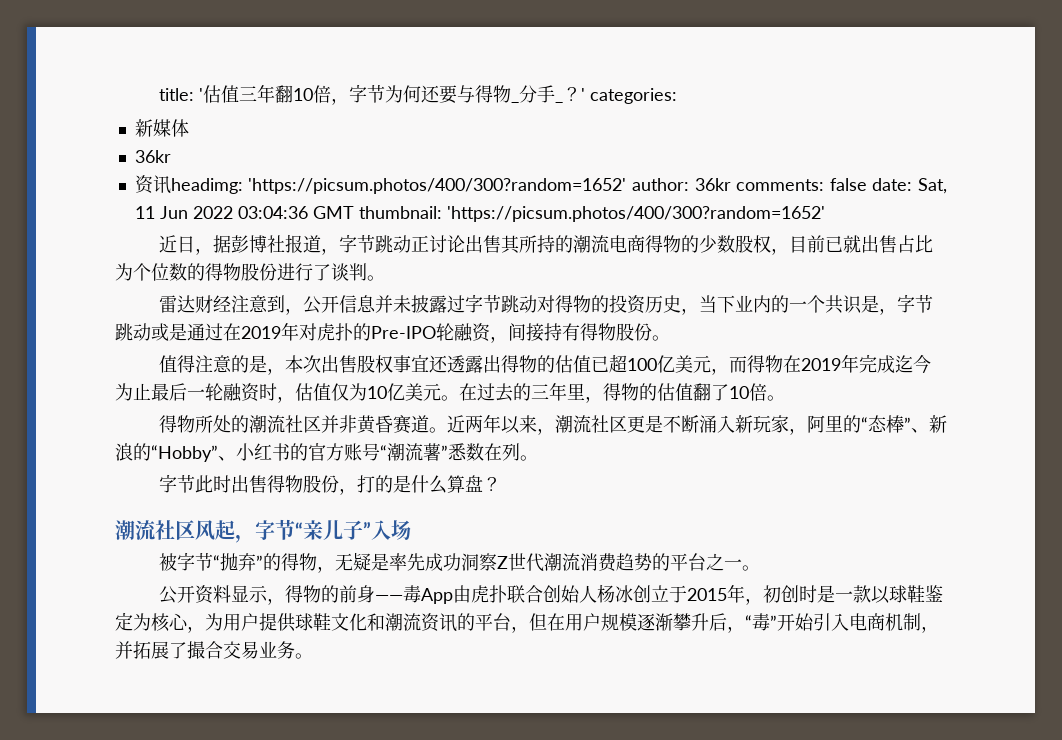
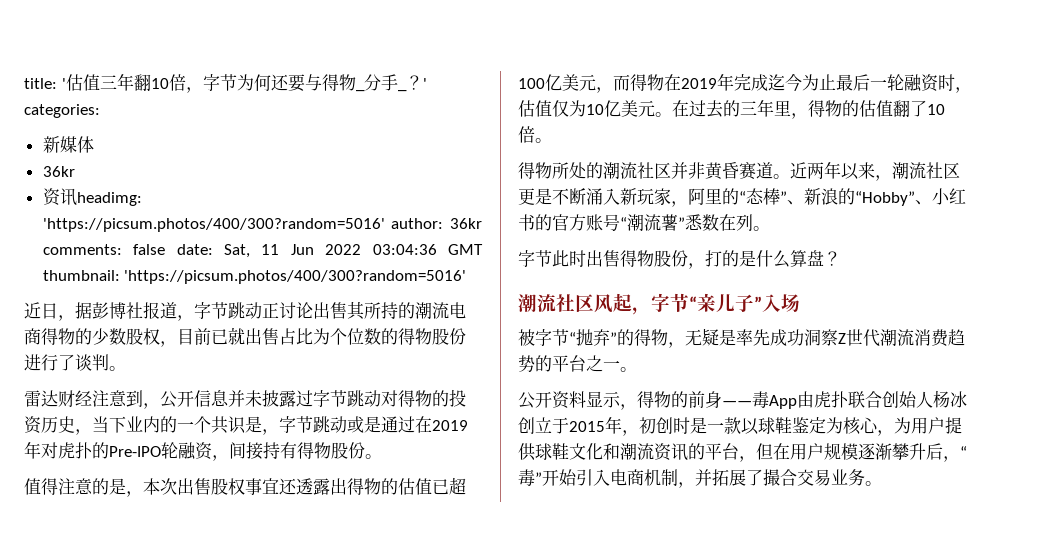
[248,178,627,194] 'https://picsum.photos/400/300?random=1652' -> [42,218,385,232] 'https://picsum.photos/400/300?random=5016'
[446,206,825,222] 'https://picsum.photos/400/300?random=1652' -> [124,270,467,284] 'https://picsum.photos/400/300?random=5016'

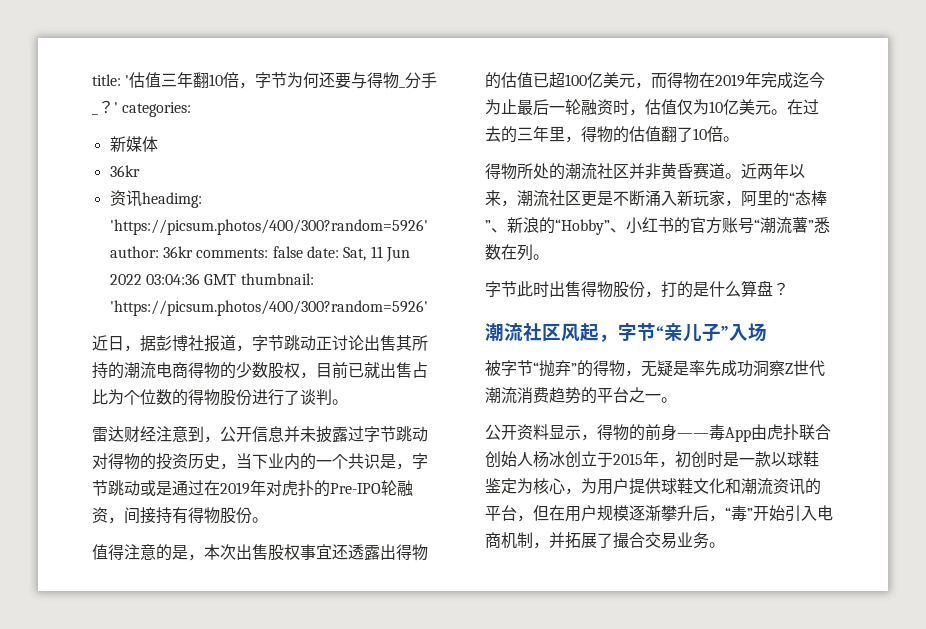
[42,218,385,232] 'https://picsum.photos/400/300?random=5016' -> [109,219,428,235] 'https://picsum.photos/400/300?random=5926'
[124,270,467,284] 'https://picsum.photos/400/300?random=5016' -> [109,300,428,316] 'https://picsum.photos/400/300?random=5926'

